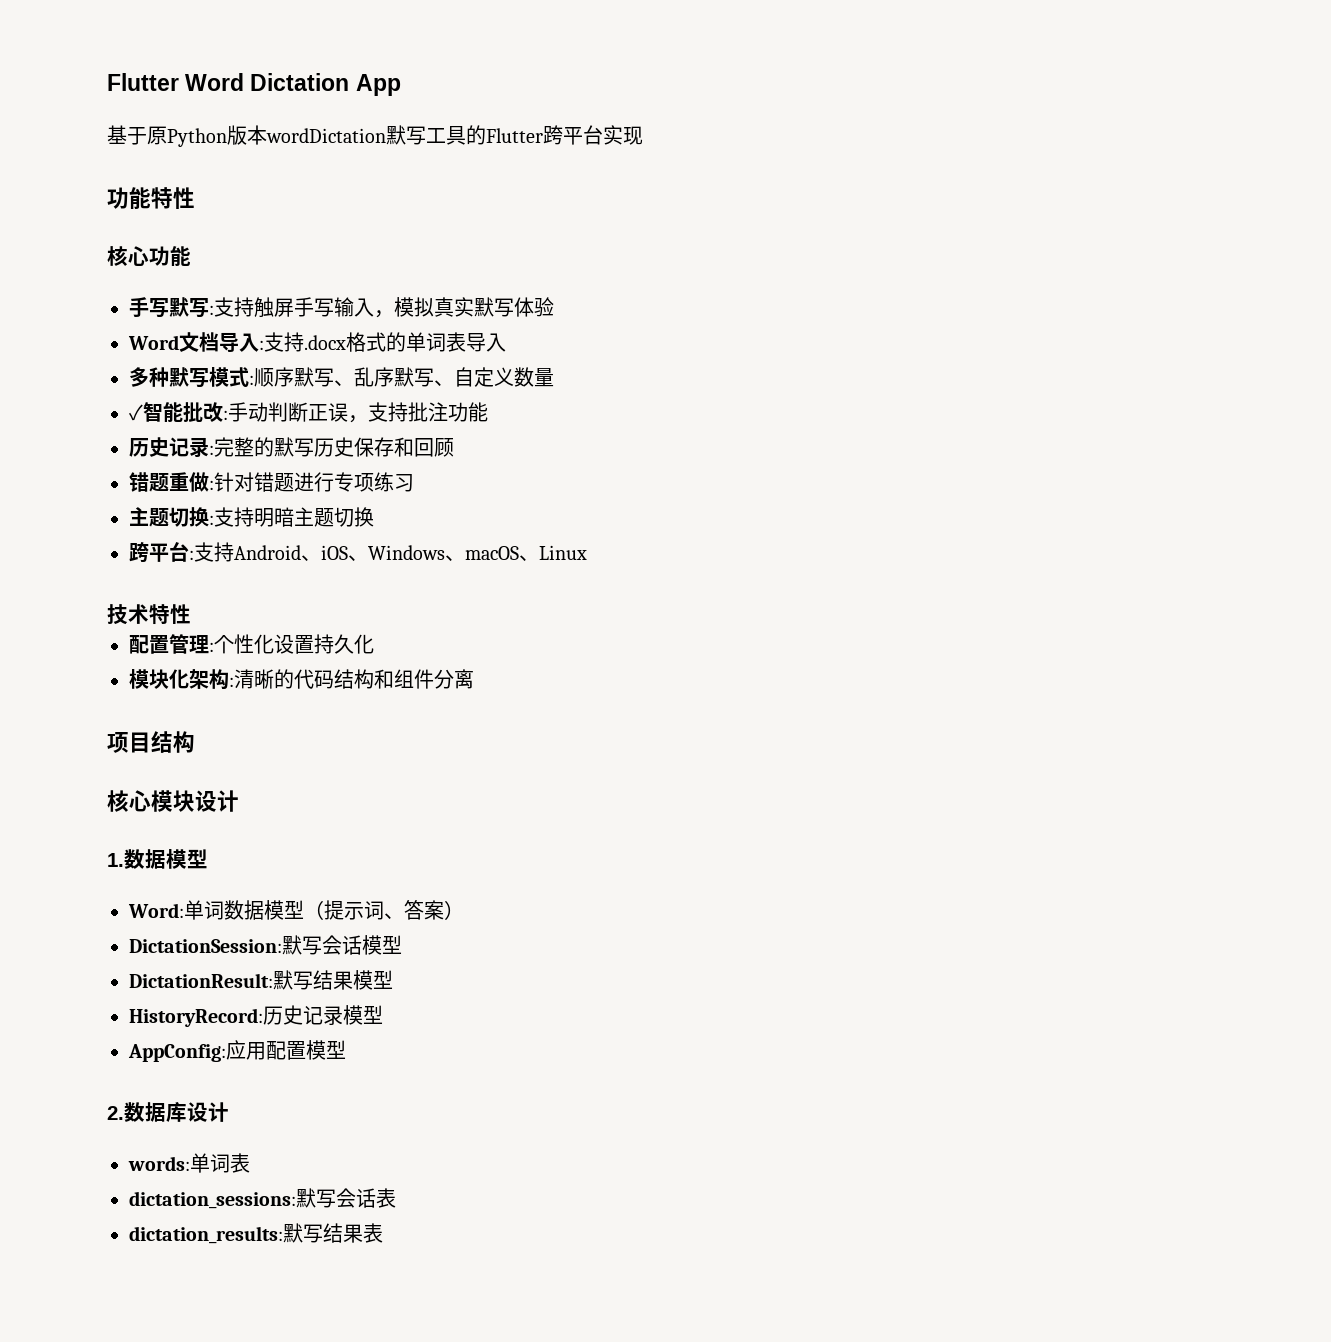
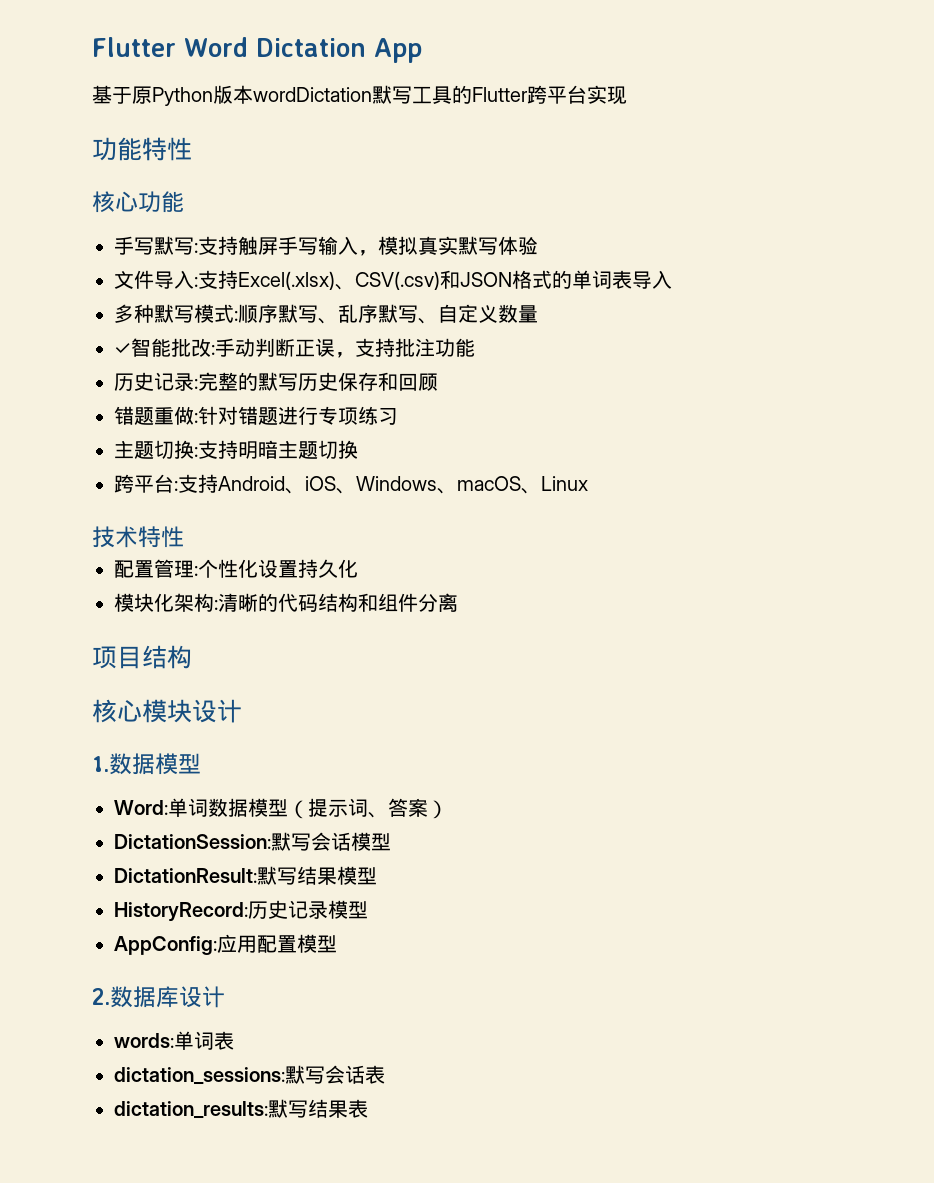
[128,332,219,352] Word文档 -> [114,270,154,289] 文件
[304,335,346,350] .docx -> [238,270,512,290] Excel(.xlsx)、CSV(.csv)和JSON

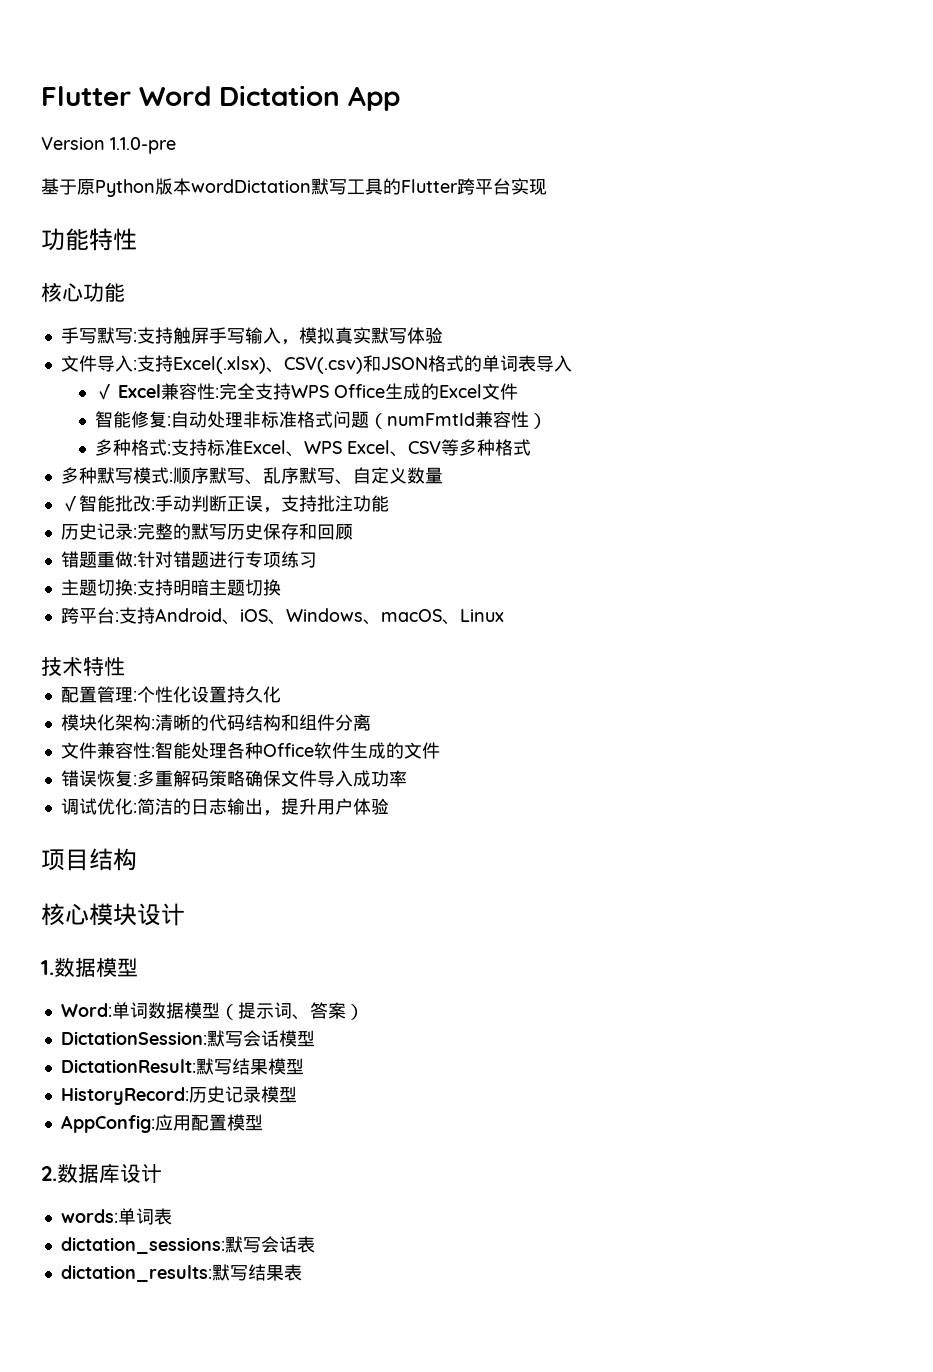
(422, 50) none -> [41,137,176,154] // Version 1.1.0-pre
(672, 279) none -> [94,383,518,400] [94,411,547,429] [94,439,531,457] // ✓ Excel兼容性:完全支持WPS Office生成的Excel文件 // 智能修复:自动处理非标准格式问题（numFmtId兼容性） // 多种格式:支持标准Excel、WPS Excel、CSV等多种格式
(458, 602) none -> [60,742,440,759] [60,770,407,787] [60,798,389,816] // 文件兼容性:智能处理各种Office软件生成的文件 // 错误恢复:多重解码策略确保文件导入成功率 // 调试优化:简洁的日志输出，提升用户体验

